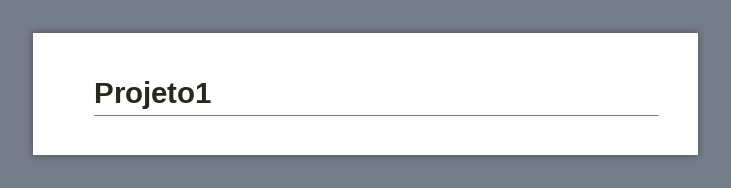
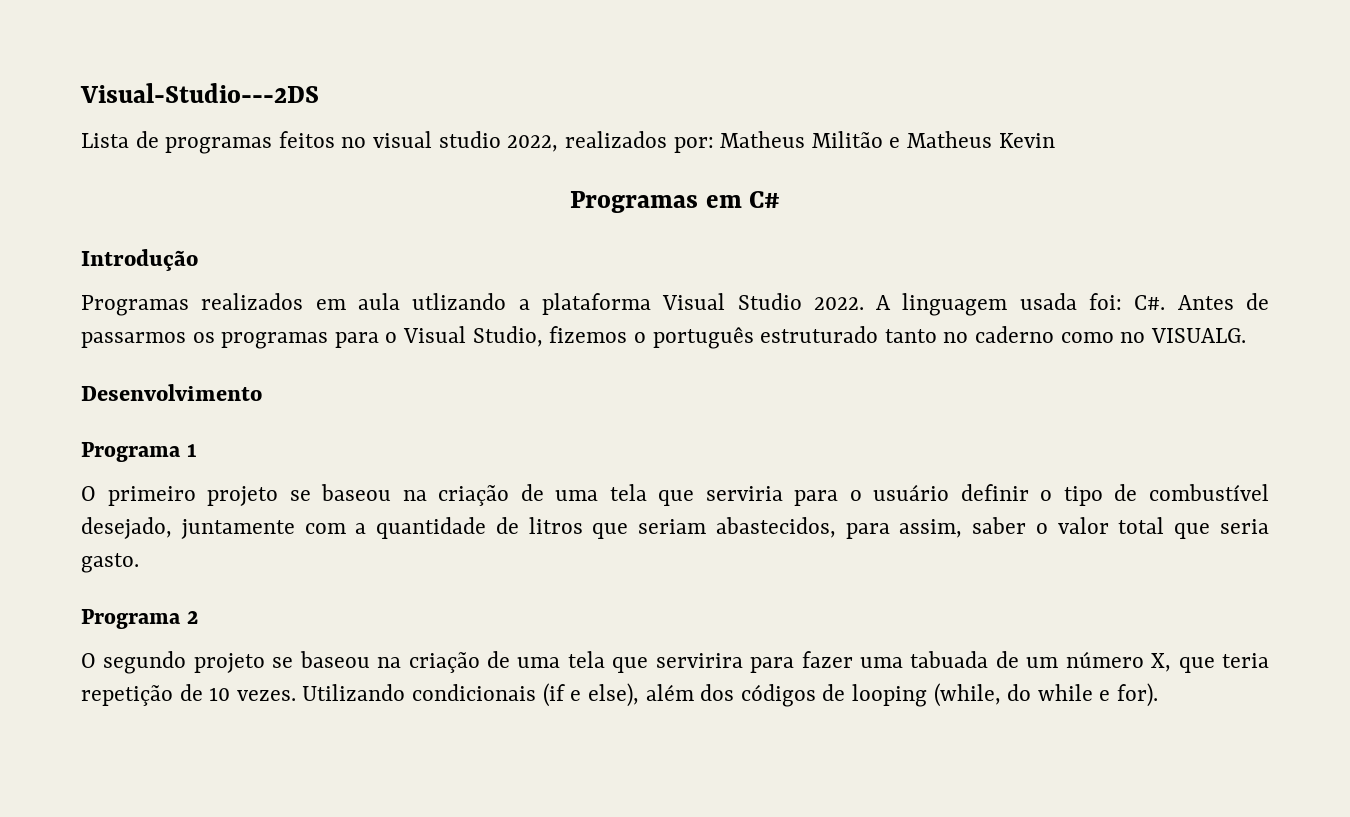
[94,81,211,109] Projeto1 -> [80,83,319,103] [81,131,1055,154] [569,191,781,213] [81,249,198,271] [81,293,1269,316] [81,326,1246,349] [81,384,262,401] [81,442,197,462] [81,484,1269,506] [81,517,1269,539] [81,553,139,573] [81,609,198,629] [81,651,1269,674] [81,683,1159,707] Visual-Studio---2DS // Lista de programas feitos no visual studio 2022, realizados por: Matheus Militão e Matheus Kevin // Programas em C# // Introdução // Programas realizados em aula utlizando a plataforma Visual Studio 2022. A linguagem usada foi: C#. Antes de passarmos os programas para o Visual Studio, fizemos o português estruturado tanto no caderno como no VISUALG. // Desenvolvimento // Programa 1 // O primeiro projeto se baseou na criação de uma tela que serviria para o usuário definir o tipo de combustível desejado, juntamente com a quantidade de litros que seriam abastecidos, para assim, saber o valor total que seria gasto. // Programa 2 // O segundo projeto se baseou na criação de uma tela que servirira para fazer uma tabuada de um número X, que teria repetição de 10 vezes. Utilizando condicionais (if e else), além dos códigos de looping (while, do while e for).

